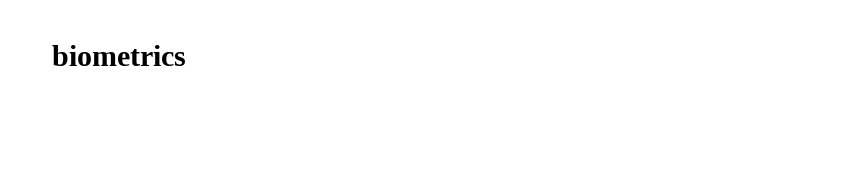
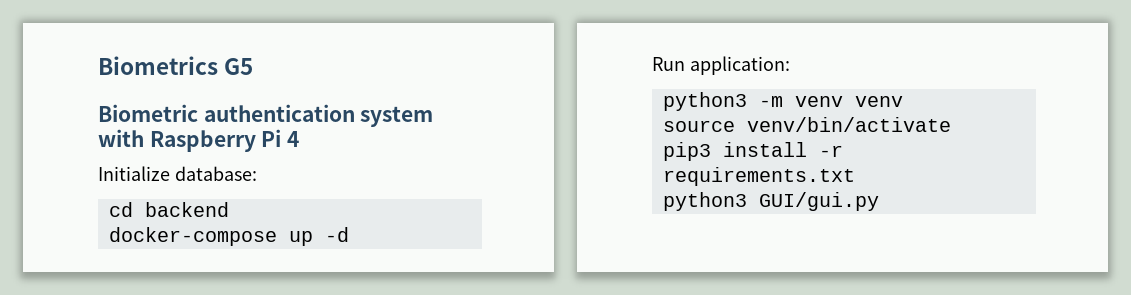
[52,45,186,66] biometrics -> [98,56,254,75] [98,104,434,127] [98,129,300,152] [98,166,257,181] [108,202,229,217] [108,227,349,246] [652,56,790,75] [662,92,903,111] [662,117,951,132] [662,142,843,161] [662,167,855,186] [662,192,879,211] Biometrics G5 // Biometric authentication system with Raspberry Pi 4 // Initialize database: // cd backend // docker-compose up -d // Run application: // python3 -m venv venv // source venv/bin/activate // pip3 install -r requirements.txt // python3 GUI/gui.py

